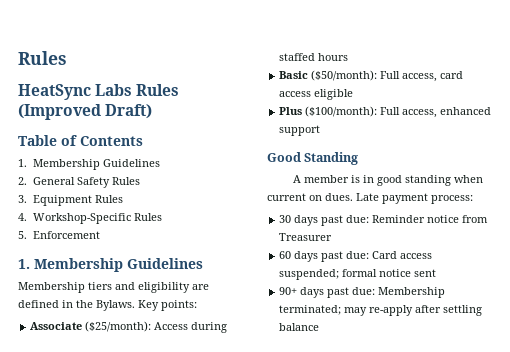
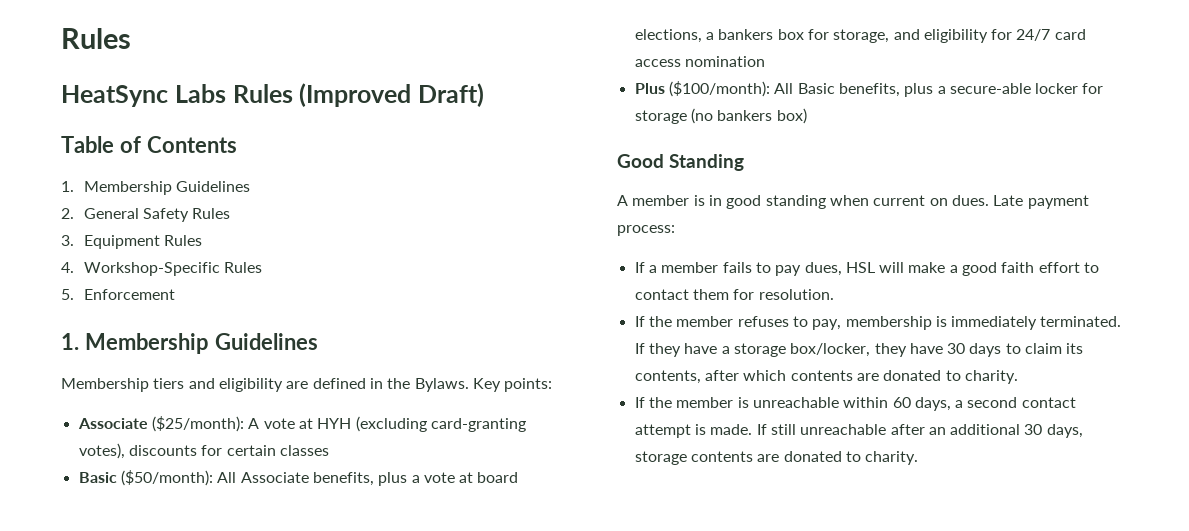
[154,322,228,333] [279,53,349,61] [279,70,438,82] Access during staffed hours // Basic ($50/month): Full access, -> [248,416,526,432] [78,443,329,459] [78,470,519,486] [634,29,1051,43] A vote at HYH (excluding card-granting votes), discounts for certain classes // Basic ($50/month): All Associate benefits, plus a vote at board elections, a bankers box for storage, and eligibility for 24/7
[314,89,354,100] eligible -> [684,56,765,67] nomination
[380,107,492,118] [279,125,321,136] Full access, enhanced support -> [774,83,1104,97] [634,108,807,124] All Basic benefits, plus a secure-able locker for storage (no bankers box)
[279,215,489,226] [279,233,333,241] [279,251,433,262] [279,269,437,280] [279,287,446,298] [279,305,483,316] [279,323,320,331] 30 days past due: Reminder notice from Treasurer // 60 days past due: Card access suspended; formal notice sent // 90+ days past due: Membership terminated; may re-apply after settling balance -> [634,262,1100,276] [634,289,834,300] [634,316,1122,330] [634,343,1084,357] [634,370,1018,384] [634,397,1076,411] [634,424,1083,438] [634,451,919,465] If a member fails to pay dues, HSL will make a good faith effort to contact them for resolution. // If the member refuses to pay, membership is immediately terminated. If they have a storage box/locker, they have 30 days to claim its contents, after which contents are donated to charity. // If the member is unreachable within 60 days, a second contact attempt is made. If still unreachable after an additional 30 days, storage contents are donated to charity.

